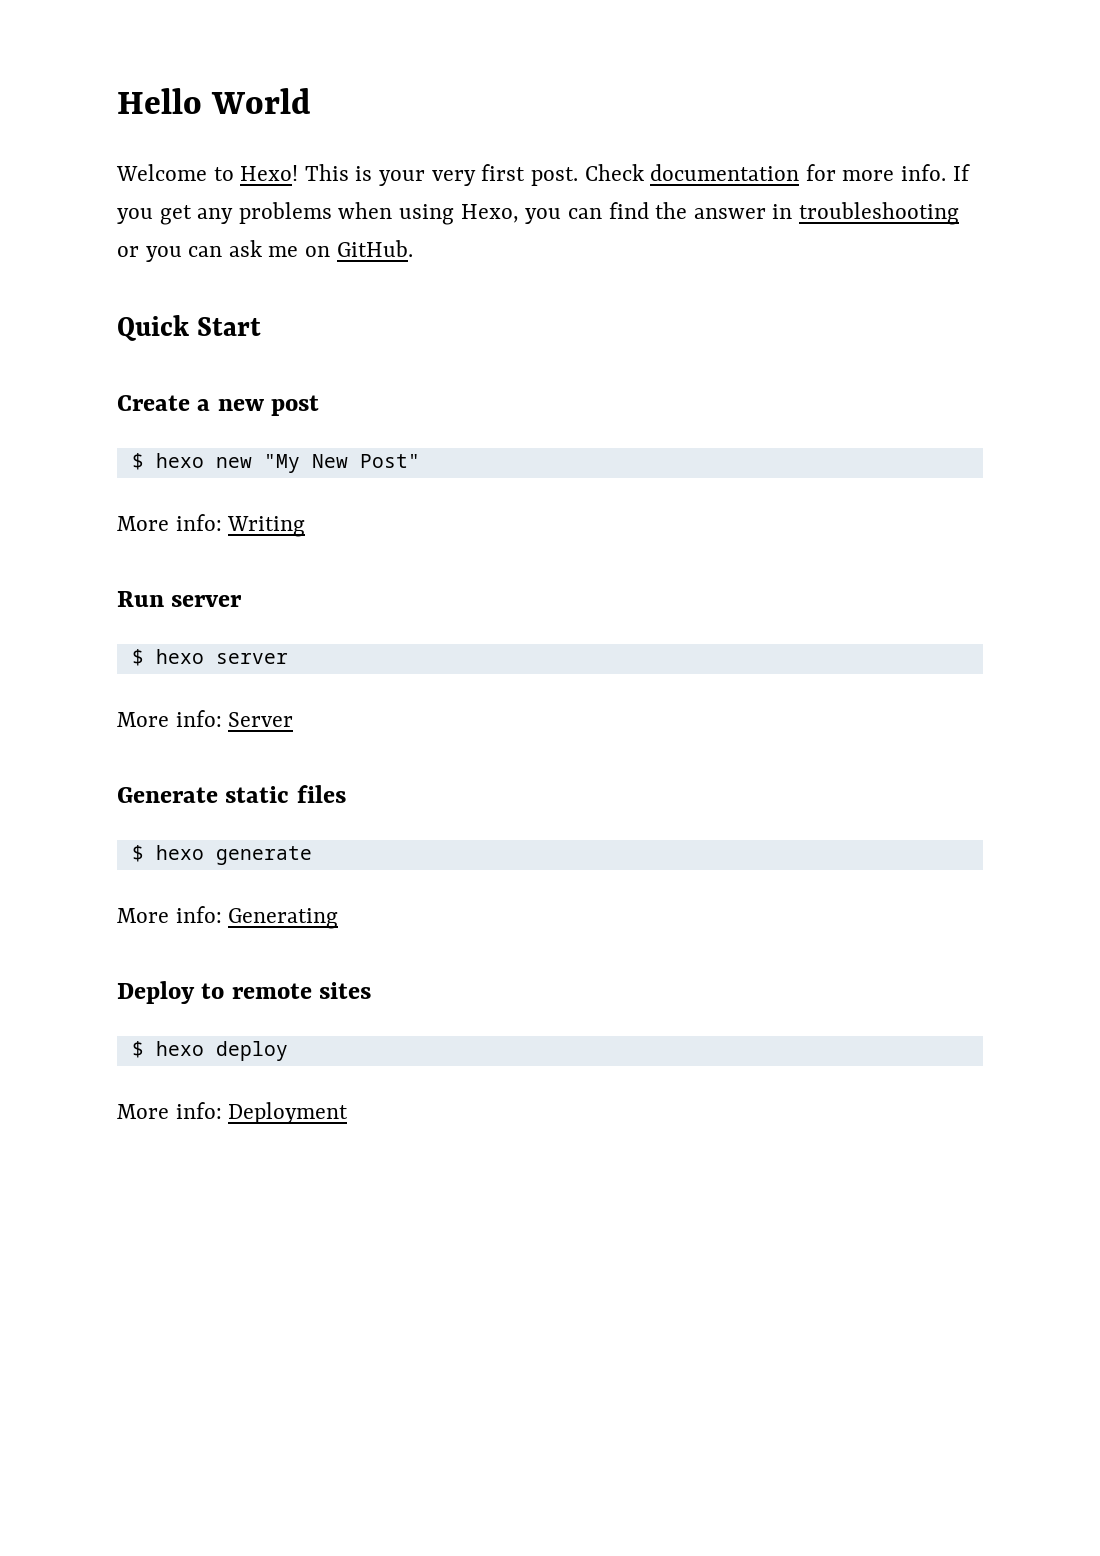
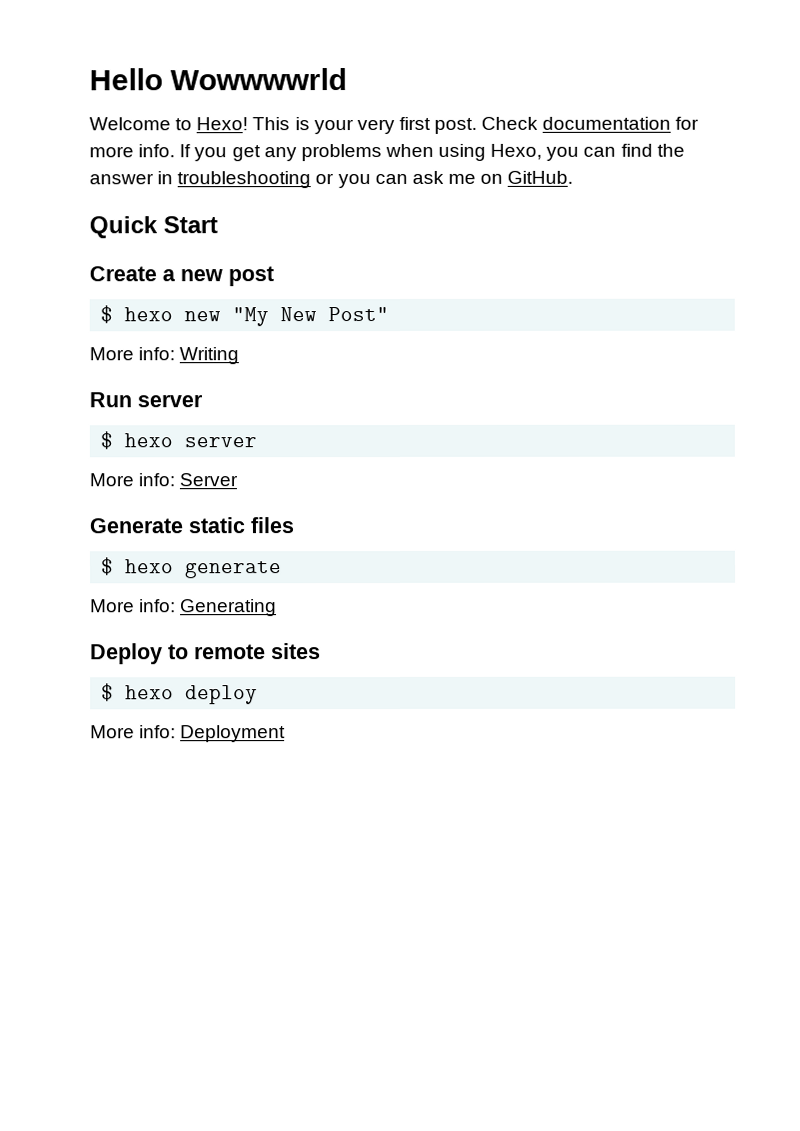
[211,88,312,114] World -> [170,68,348,91] Wowwwwrld

